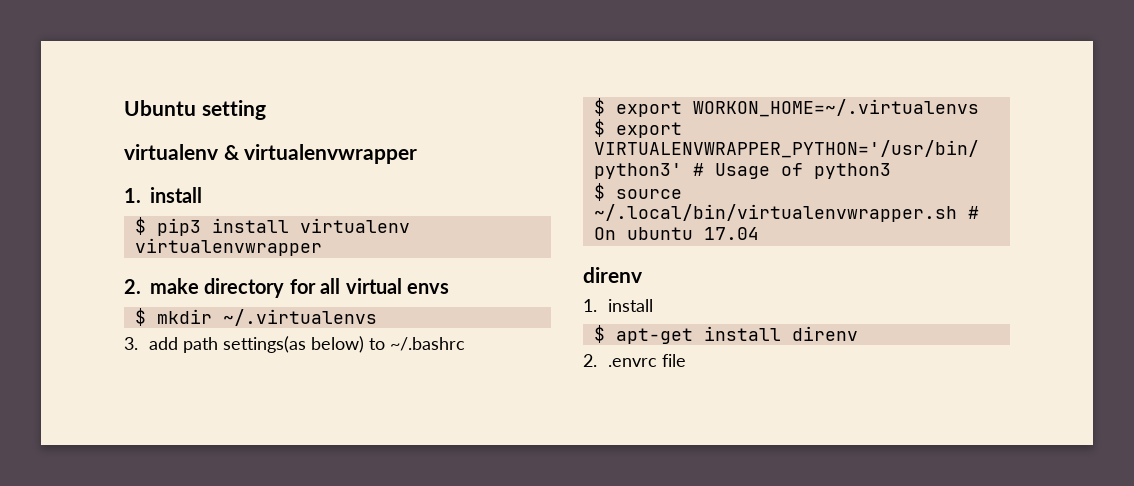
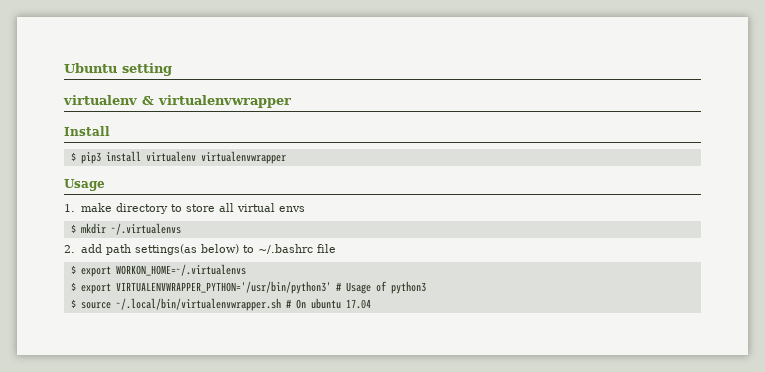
[124,187,202,203] 1. install -> [64,126,110,136] Install
[124,278,316,298] 2. make directory for -> [64,179,105,191] [64,203,215,214] Usage // 1. make directory to store
[124,337,138,350] 3. -> [64,245,75,253] 2.
(465, 344) none -> [316,244,336,253] file
[583,267,642,283] [583,299,653,312] [593,325,858,344] [583,354,686,367] // direnv // 1. install // $ apt-get install direnv // 2. .envrc file -> (371, 304) none

